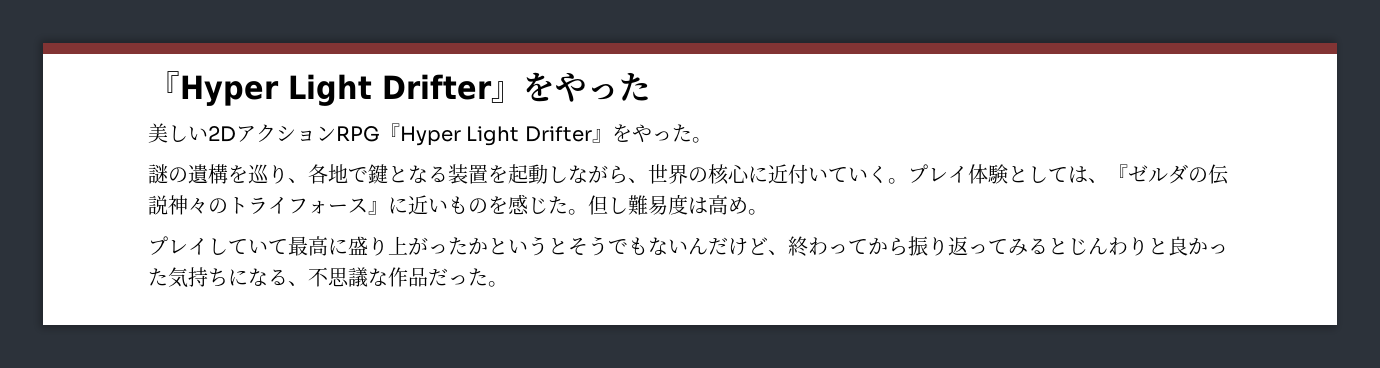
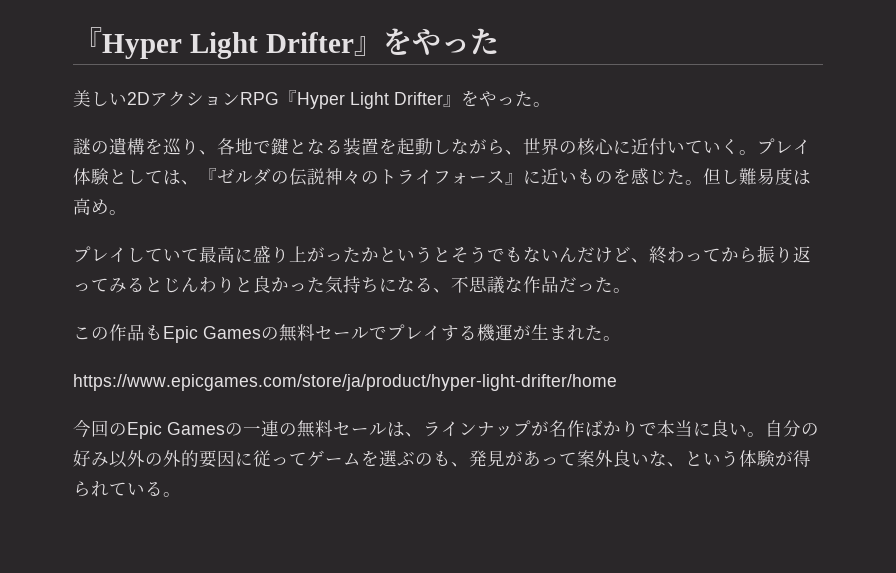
(508, 284) none -> [73,324,621,343] [73,374,617,391] [73,419,819,439] [73,450,811,468] [73,481,181,497] // この作品もEpic Gamesの無料セールでプレイする機運が生まれた。 // https://www.epicgames.com/store/ja/product/hyper-light-drifter/home // 今回のEpic Gamesの一連の無料セールは、ラインナップが名作ばかりで本当に良い。自分の好み以外の外的要因に従ってゲームを選ぶのも、発見があって案外良いな、という体験が得られている。

